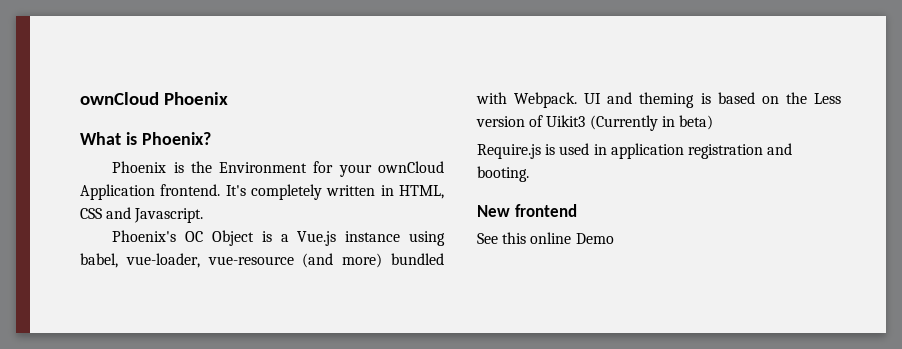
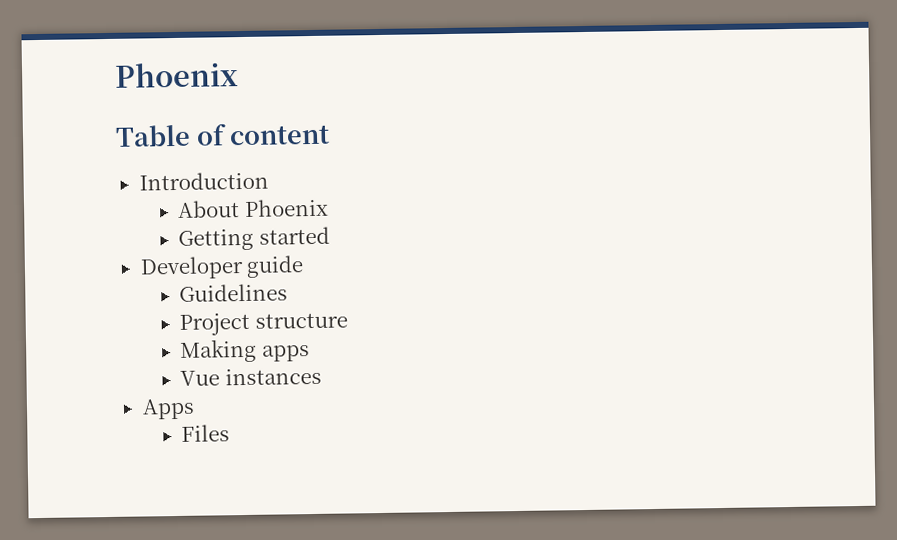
[80,92,229,105] [80,132,211,145] [112,161,444,177] [80,184,444,200] [80,207,204,223] [112,230,445,246] [80,253,444,268] [476,92,841,108] [476,115,713,131] [477,143,793,159] [477,166,529,182] [477,204,577,217] [477,232,614,244] ownCloud Phoenix // What is Phoenix? // Phoenix is the Environment for your ownCloud Application frontend. It's completely written in HTML, CSS and Javascript. // Phoenix's OC Object is a Vue.js instance using babel, vue-loader, vue-resource (and more) bundled with Webpack. UI and theming is based on the Less version of Uikit3 (Currently in beta) // Require.js is used in application registration and booting. // New frontend // See this online Demo -> [114,62,239,88] [115,123,330,147] [138,171,269,191] [177,198,329,218] [178,226,330,251] [139,255,305,280] [179,283,289,302] [179,312,348,336] [179,338,310,363] [180,367,322,386] [141,398,195,420] [181,424,231,442] Phoenix // Table of content // Introduction // About Phoenix // Getting started // Developer guide // Guidelines // Project structure // Making apps // Vue instances // Apps // Files

